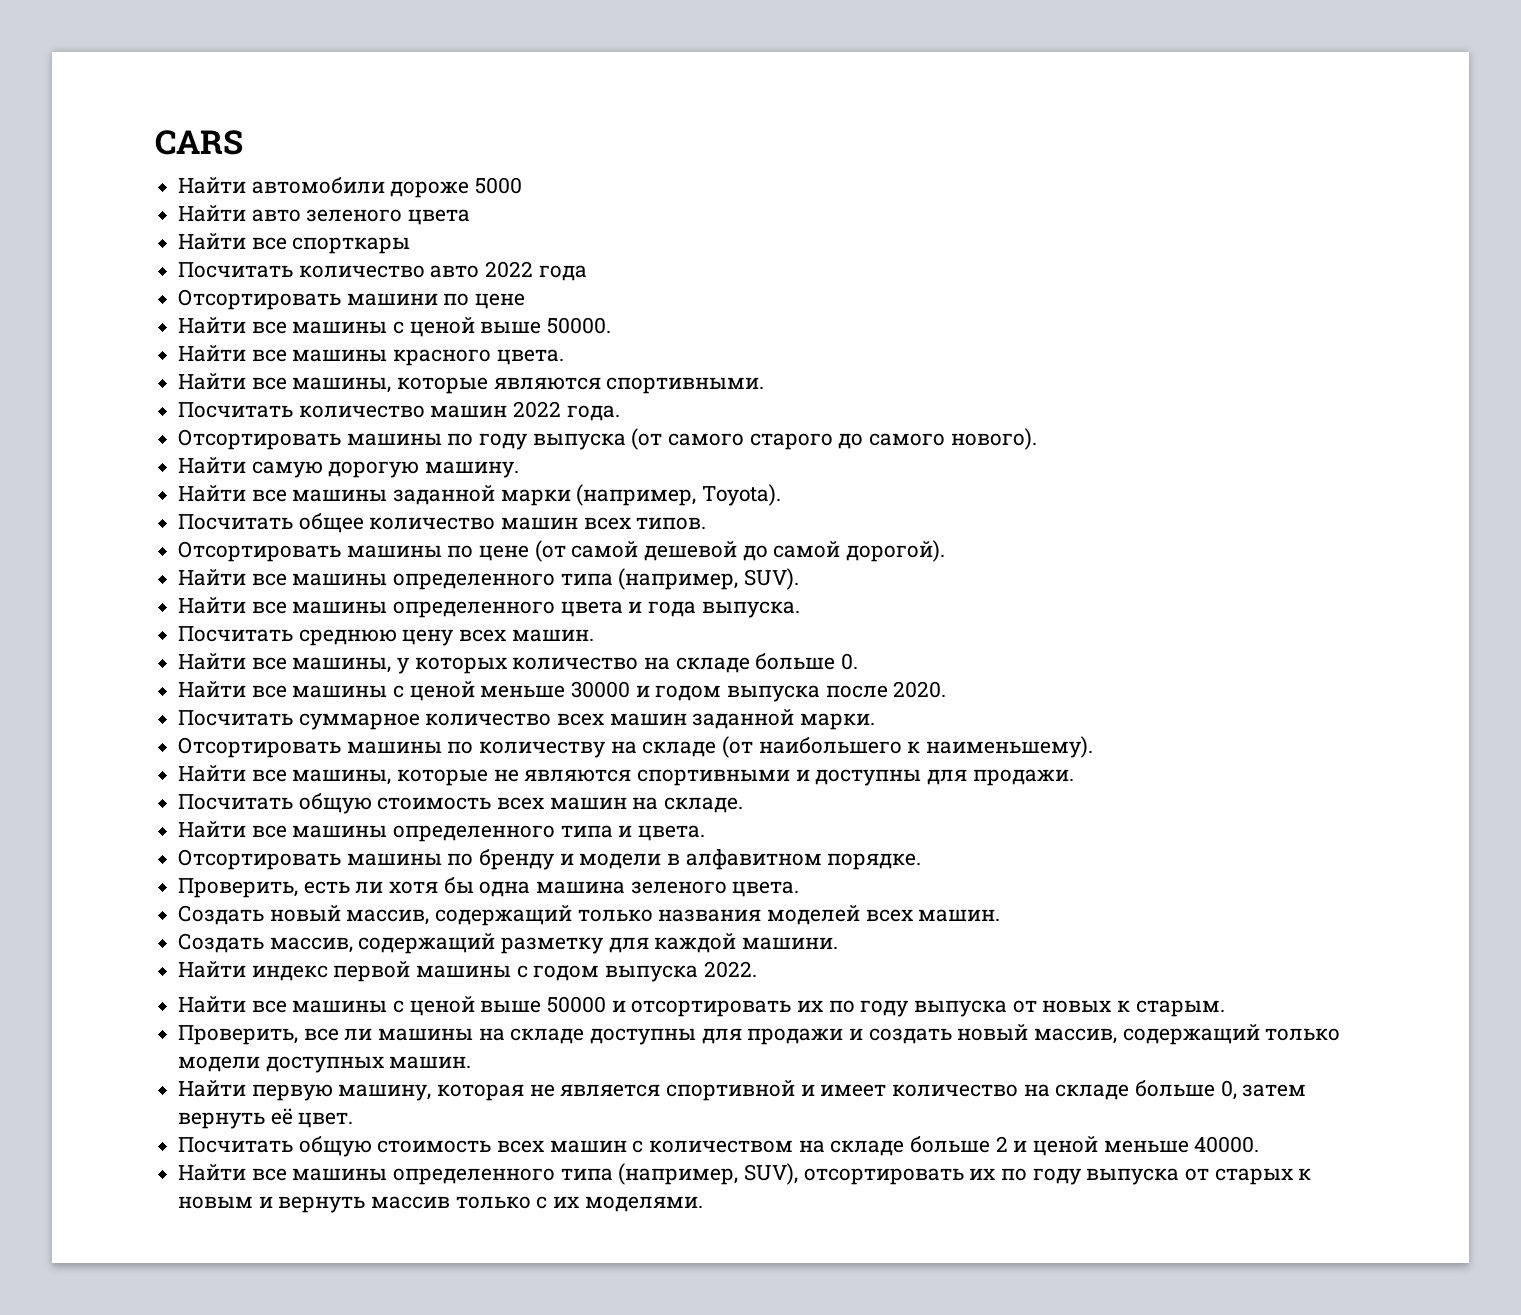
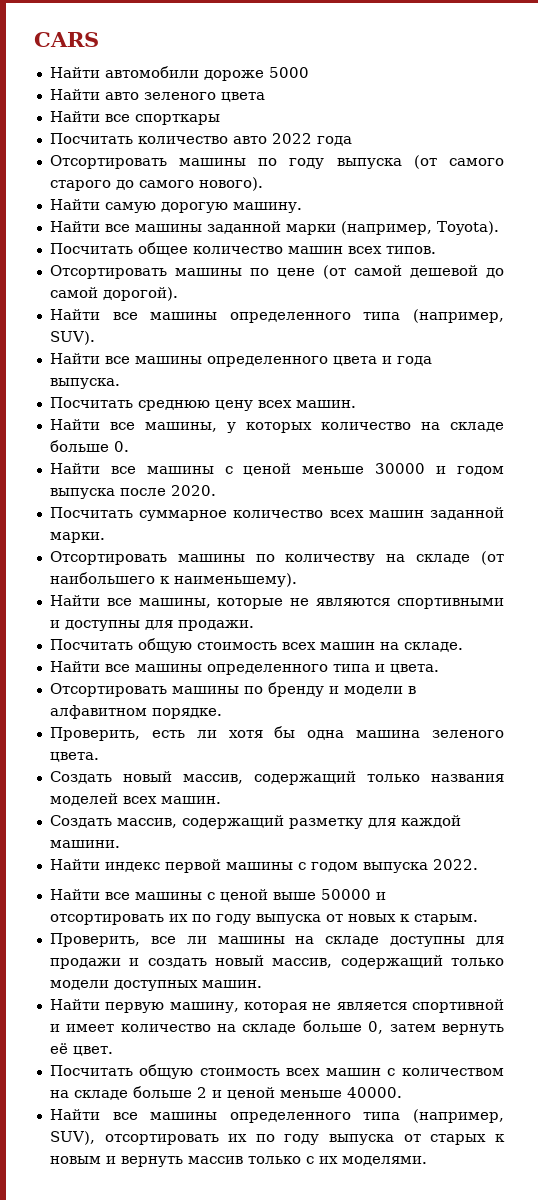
[178,289,526,310] [178,317,612,337] [178,345,564,366] [178,373,765,394] [178,401,620,421] // Отсортировать машини по цене // Найти все машины с ценой выше 50000. // Найти все машины красного цвета. // Найти все машины, которые являются спортивными. // Посчитать количество машин 2022 года. -> (352, 141) none

